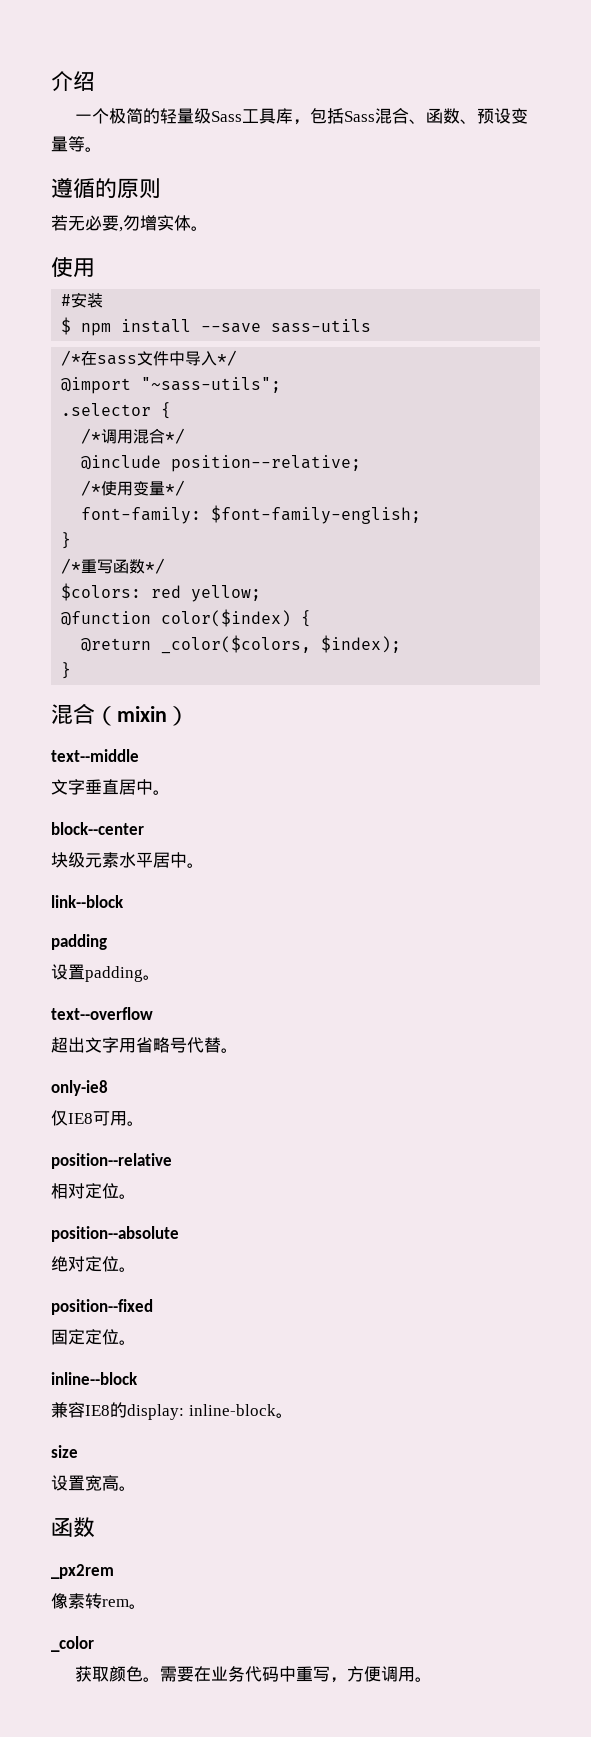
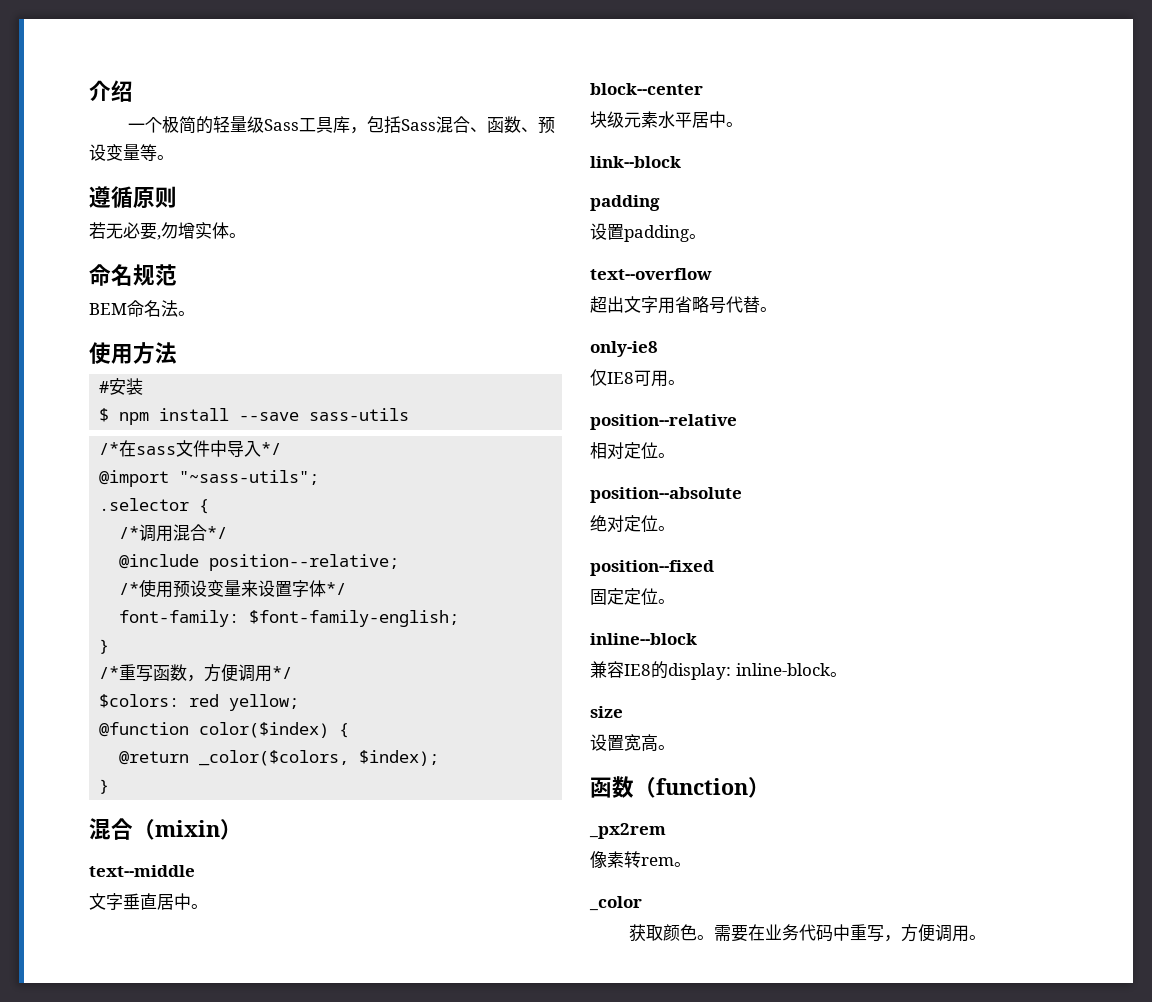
[95,178,117,198] 的 -> (133, 197) none
[51,257,95,277] // 使用 -> [89,264,177,286] [89,300,195,317] [89,342,177,364] // 命名规范 // BEM命名法。 // 使用方法
[133,481,166,496] 变量 -> [173,580,327,598] 预设变量来设置字体
(146, 566) none -> [187,664,273,682] ，方便调用
(95, 1527) none -> [634,777,770,798] （function）

